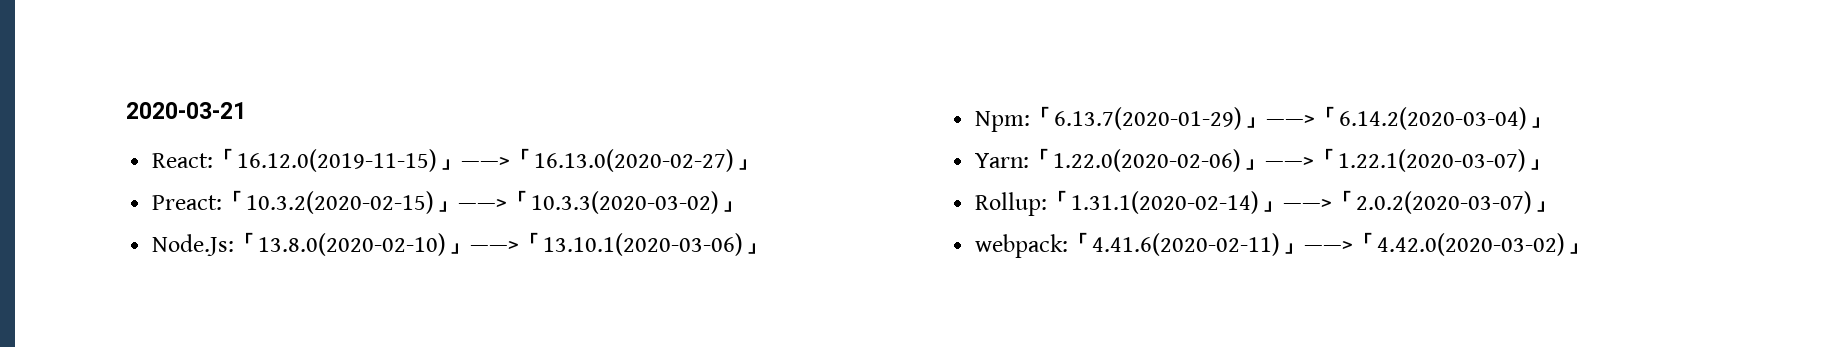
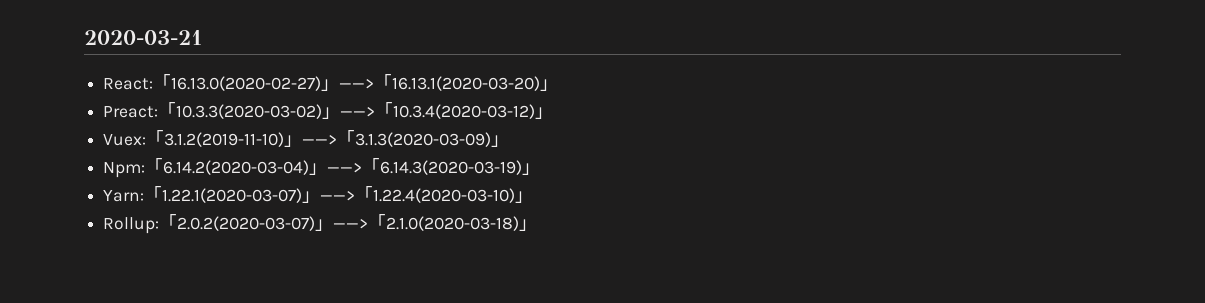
[237,148,735,172] 16.12.0(2019-11-15)」——>「16.13.0(2020-02-27) -> [171,74,541,91] 16.13.0(2020-02-27)」——>「16.13.1(2020-03-20)
[246,190,744,214] [152,232,744,256] 10.3.2(2020-02-15)」——>「10.3.3(2020-03-02)」 // Node.Js:「13.8.0(2020-02-10)」——>「13.10.1(2020-03-06) -> [176,102,554,119] [103,130,492,147] 10.3.3(2020-03-02)」——>「10.3.4(2020-03-12)」 // Vuex:「3.1.2(2019-11-10)」——>「3.1.3(2020-03-09)
[1054,106,1528,130] 6.13.7(2020-01-29)」——>「6.14.2(2020-03-04) -> [163,158,523,175] 6.14.2(2020-03-04)」——>「6.14.3(2020-03-19)
[1053,148,1527,172] 1.22.0(2020-02-06)」——>「1.22.1(2020-03-07) -> [162,186,516,203] 1.22.1(2020-03-07)」——>「1.22.4(2020-03-10)
[1071,190,1557,214] [975,232,1590,258] 1.31.1(2020-02-14)」——>「2.0.2(2020-03-07)」 // webpack:「4.41.6(2020-02-11)」——>「4.42.0(2020-03-02)」 -> [177,214,538,231] 2.0.2(2020-03-07)」——>「2.1.0(2020-03-18)」

